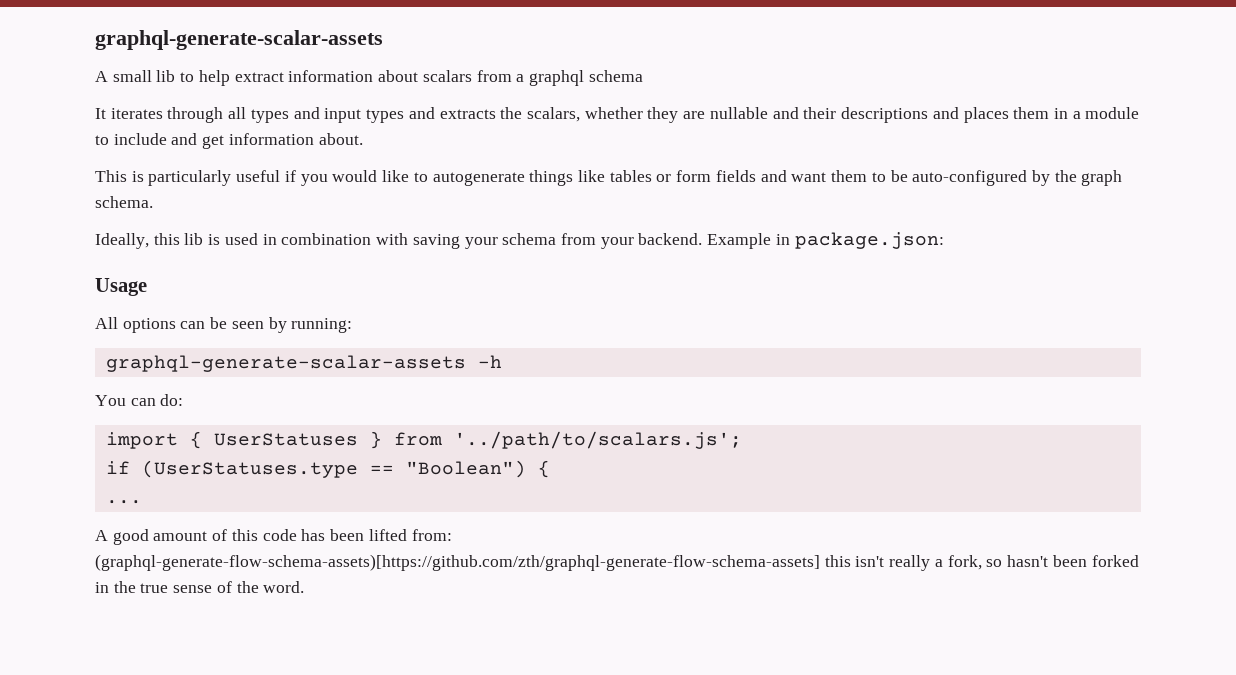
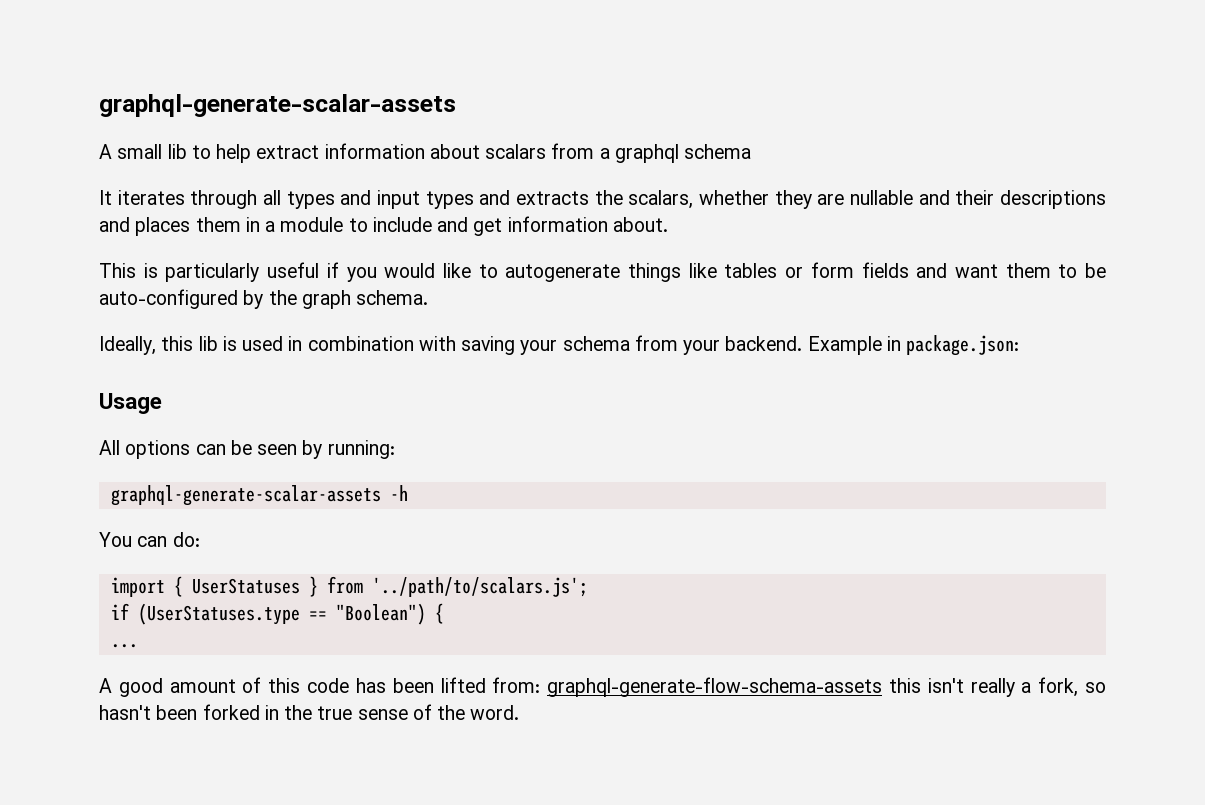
[95,554,820,571] (graphql-generate-flow-schema-assets)[https://github.com/zth/graphql-generate-flow-schema-assets] -> [547,677,883,697] graphql-generate-flow-schema-assets

